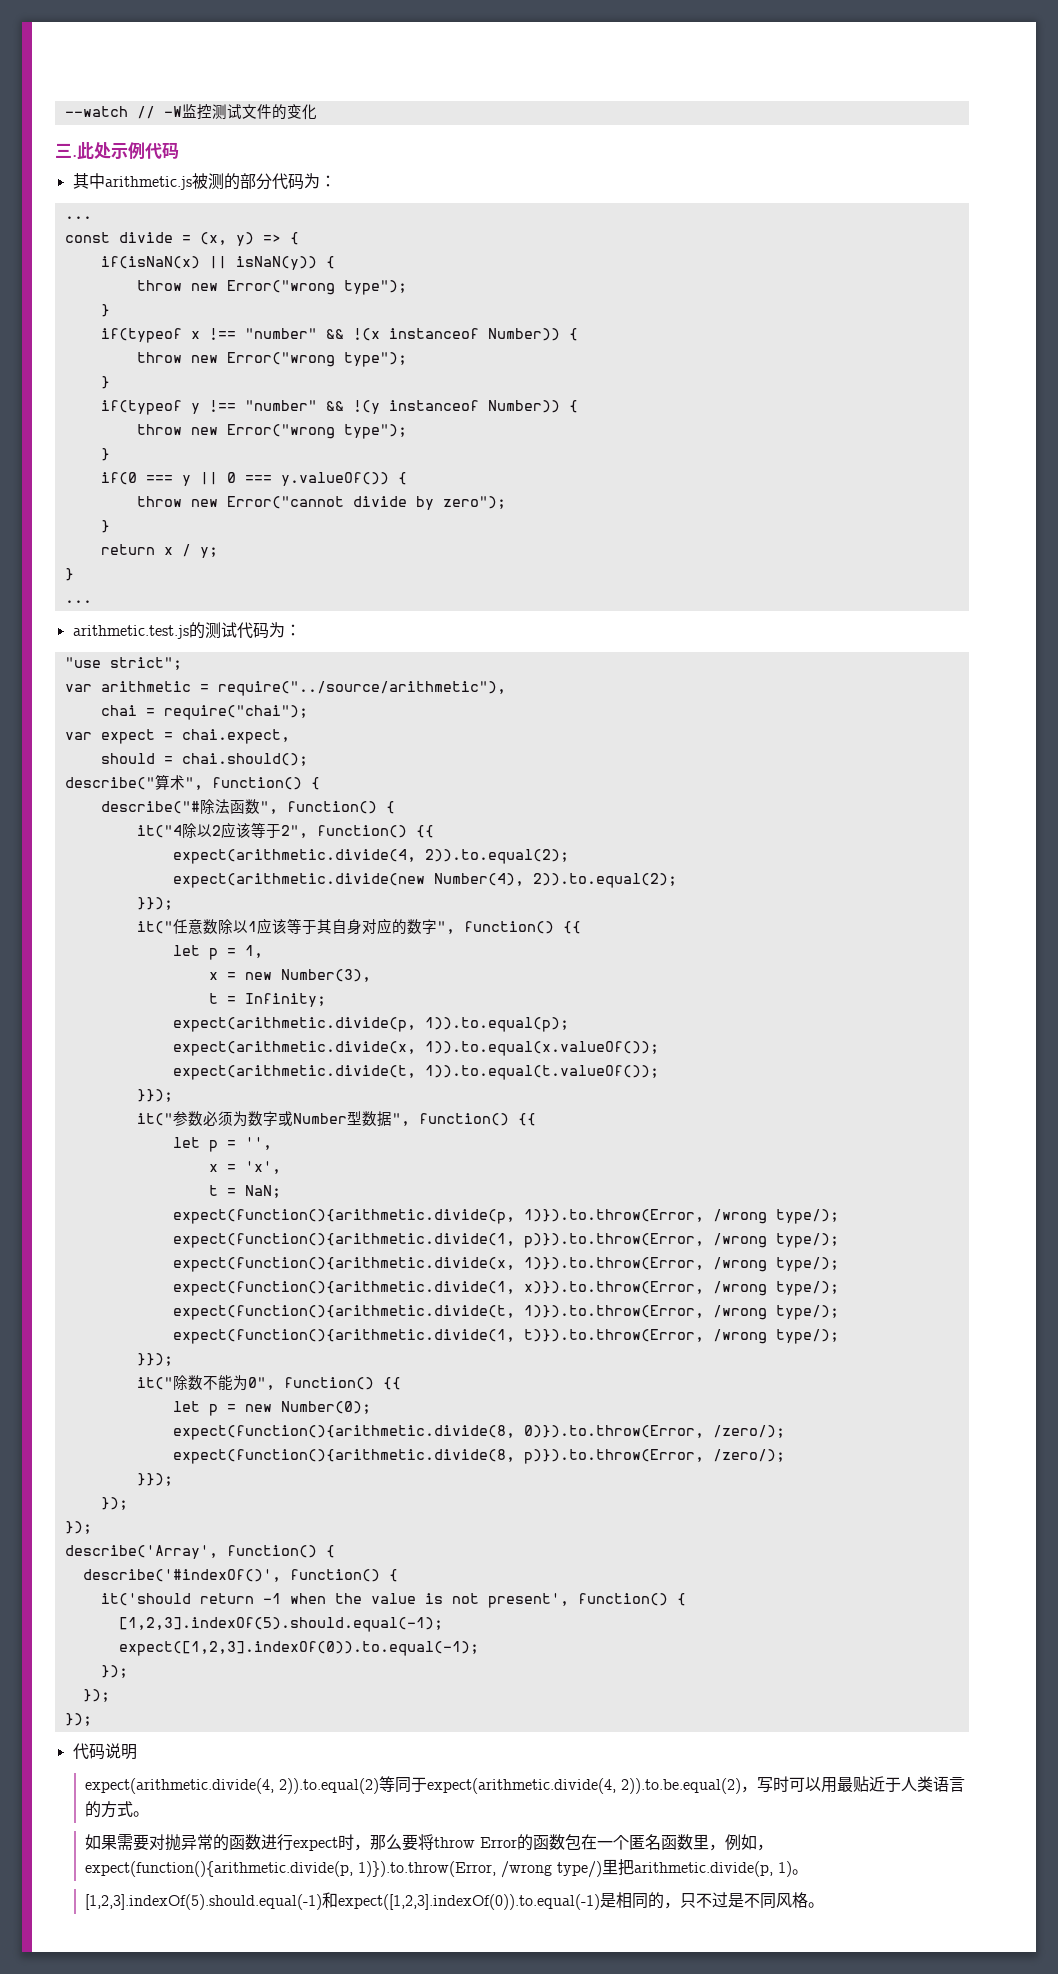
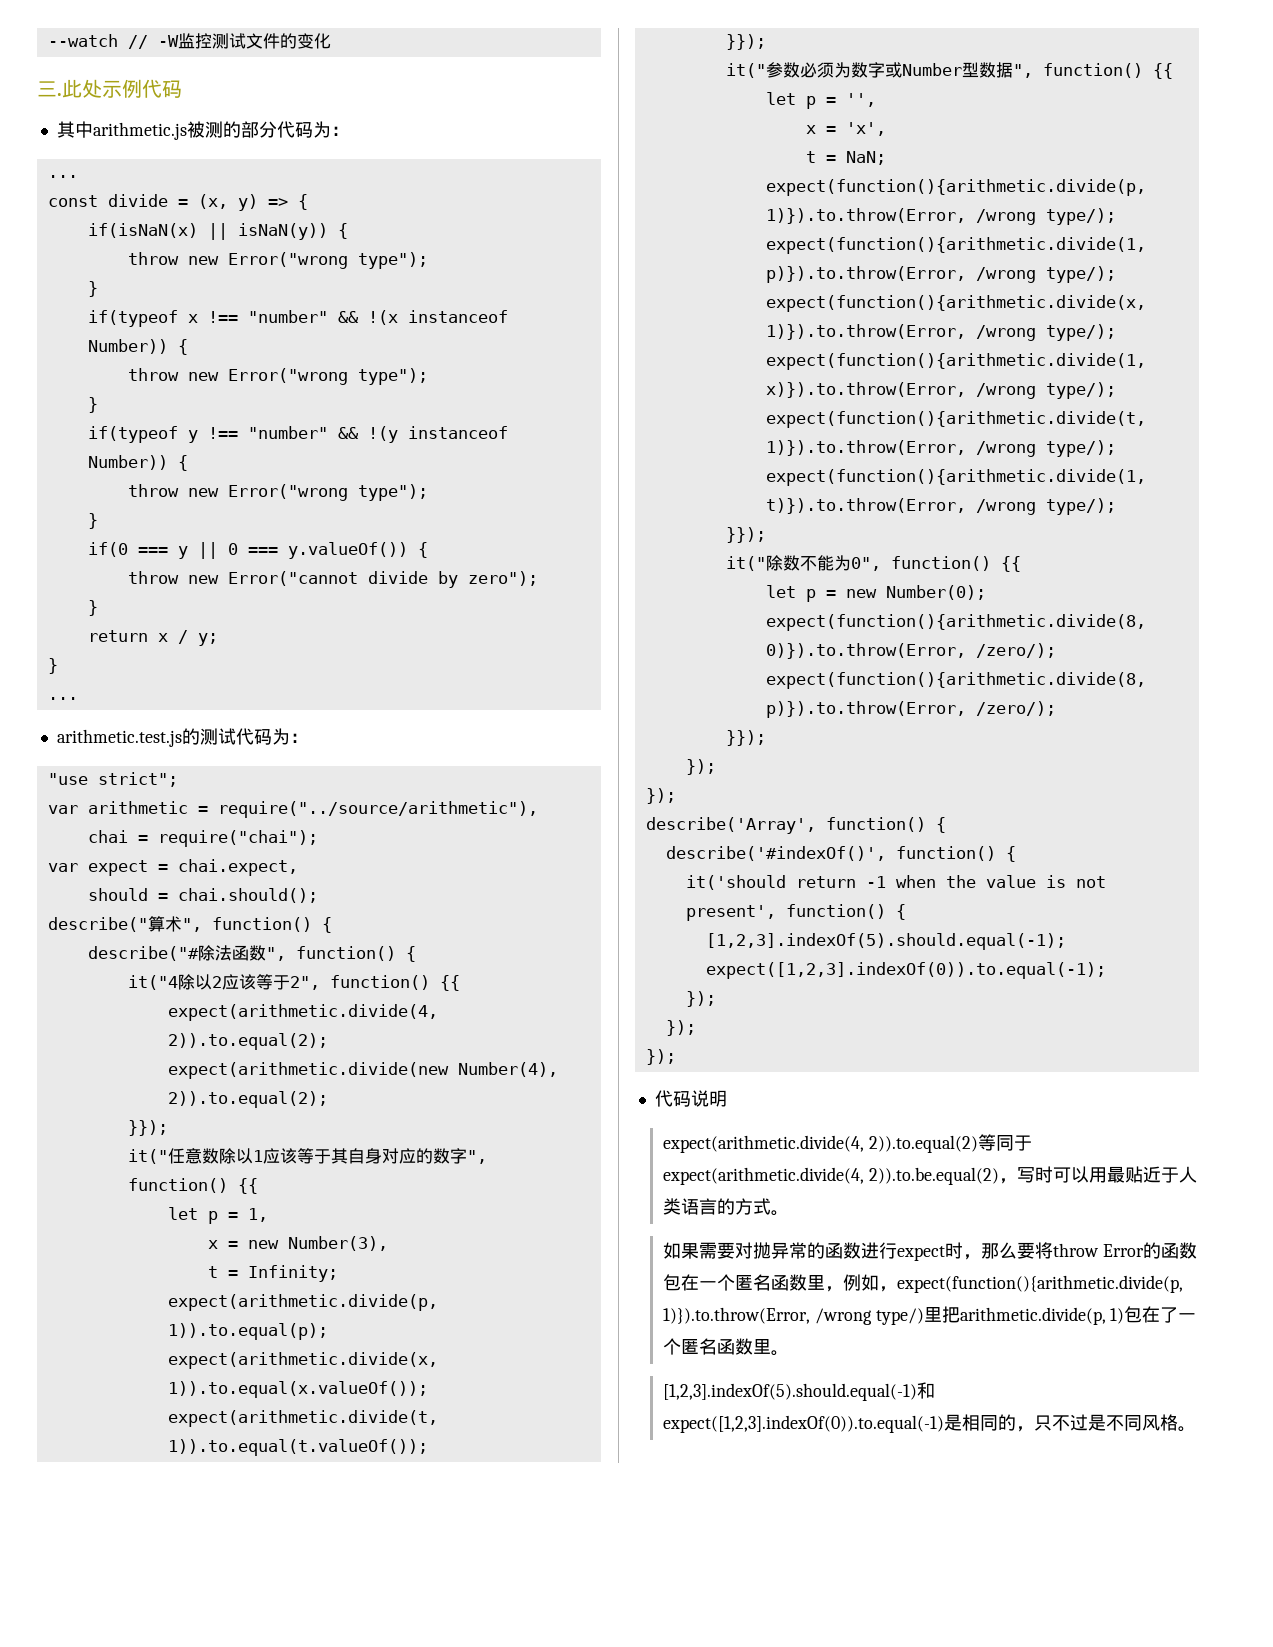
(792, 1869) none -> [1124,1306,1197,1323] [662,1338,771,1355] 包在了一个匿名函数里

